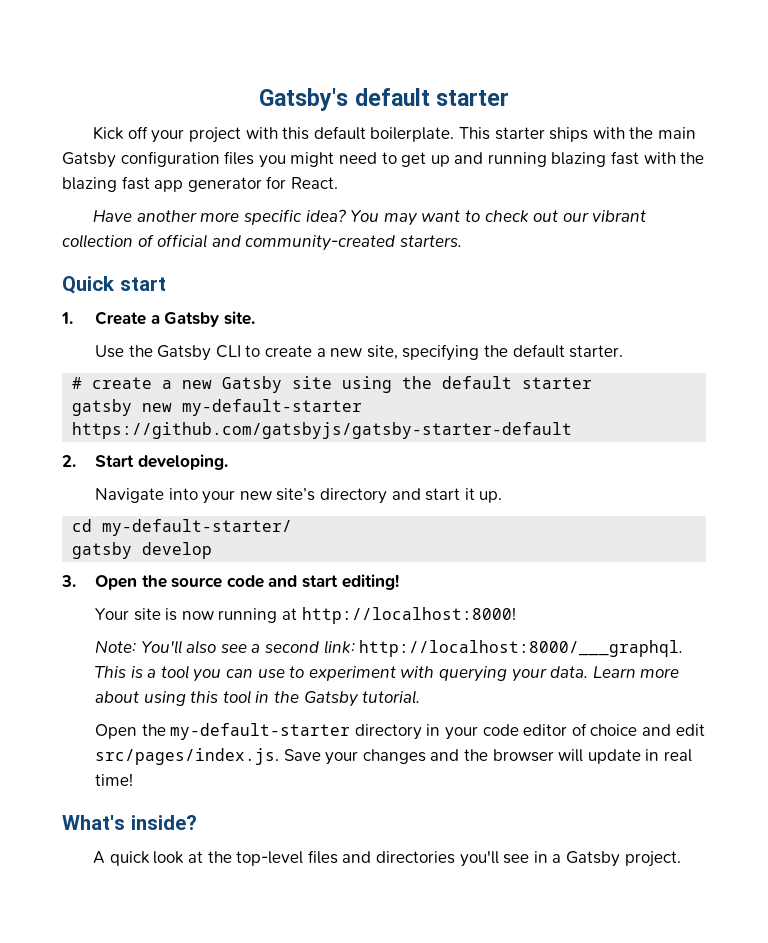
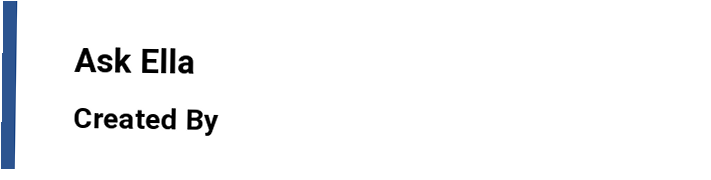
[259,88,509,111] [93,126,696,143] [62,151,705,168] [62,176,338,192] [93,209,647,226] [62,234,462,251] [62,276,166,294] [61,311,255,327] [95,344,624,361] [72,376,593,393] [72,399,363,416] [72,422,573,439] [62,454,228,470] [95,488,503,504] [72,519,293,536] [72,542,213,559] [61,574,399,590] [95,607,516,624] [95,640,684,657] [95,665,680,682] [95,690,421,707] [95,723,705,740] [95,748,693,765] [95,773,134,786] [62,815,197,830] [93,850,681,867] Gatsby's default starter // Kick off your project with this default boilerplate. This starter ships with the main Gatsby configuration files you might need to get up and running blazing fast with the blazing fast app generator for React. // Have another more specific idea? You may want to check out our vibrant collection of official and community-created starters. // Quick start // 1. Create a Gatsby site. // Use the Gatsby CLI to create a new site, specifying the default starter. // # create a new Gatsby site using the default starter // gatsby new my-default-starter https://github.com/gatsbyjs/gatsby-starter-default // 2. Start developing. // Navigate into your new site’s directory and start it up. // cd my-default-starter/ // gatsby develop // 3. Open the source code and start editing! // Your site is now running at http://localhost:8000! // Note: You'll also see a second link: http://localhost:8000/___graphql. This is a tool you can use to experiment with querying your data. Learn more about using this tool in the Gatsby tutorial. // Open the my-default-starter directory in your code editor of choice and edit src/pages/index.js. Save your changes and the browser will update in real time! // What's inside? // A quick look at the top-level files and directories you'll see in a Gatsby project. -> [74,46,195,74] [73,106,219,136] Ask Ella // Created By

